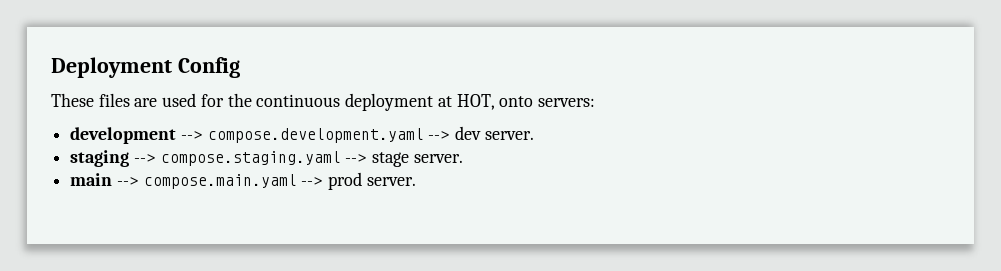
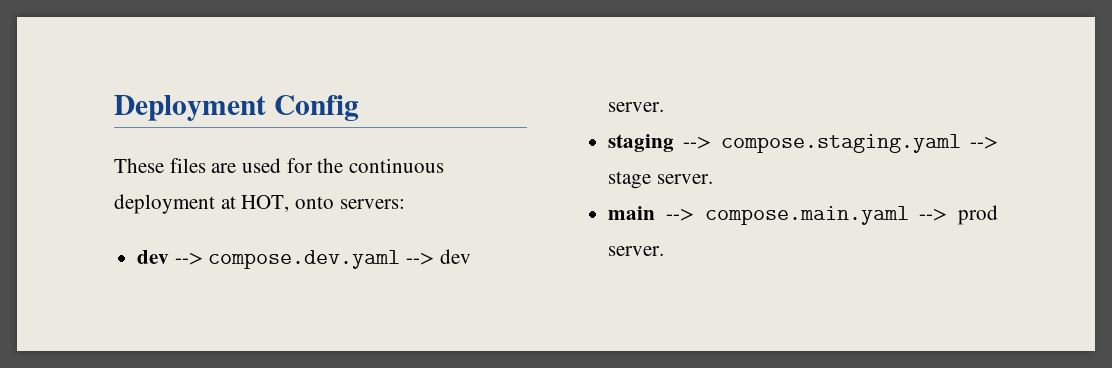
[70,127,424,144] development --> compose.development.yaml -> [137,250,401,269] dev --> compose.dev.yaml

